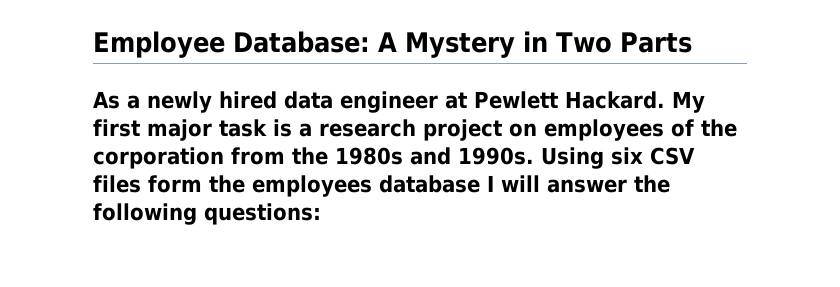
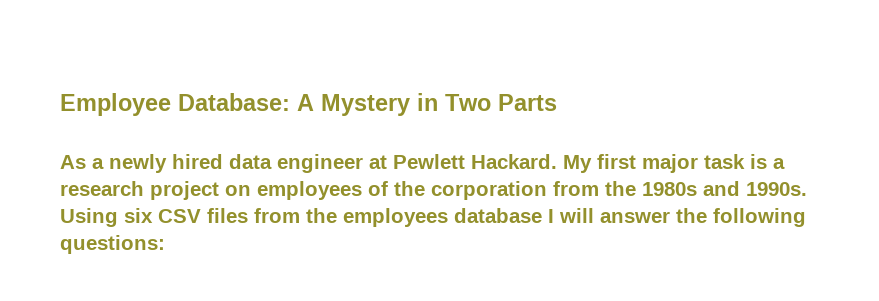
[148,175,202,193] form -> [254,208,300,223] from

